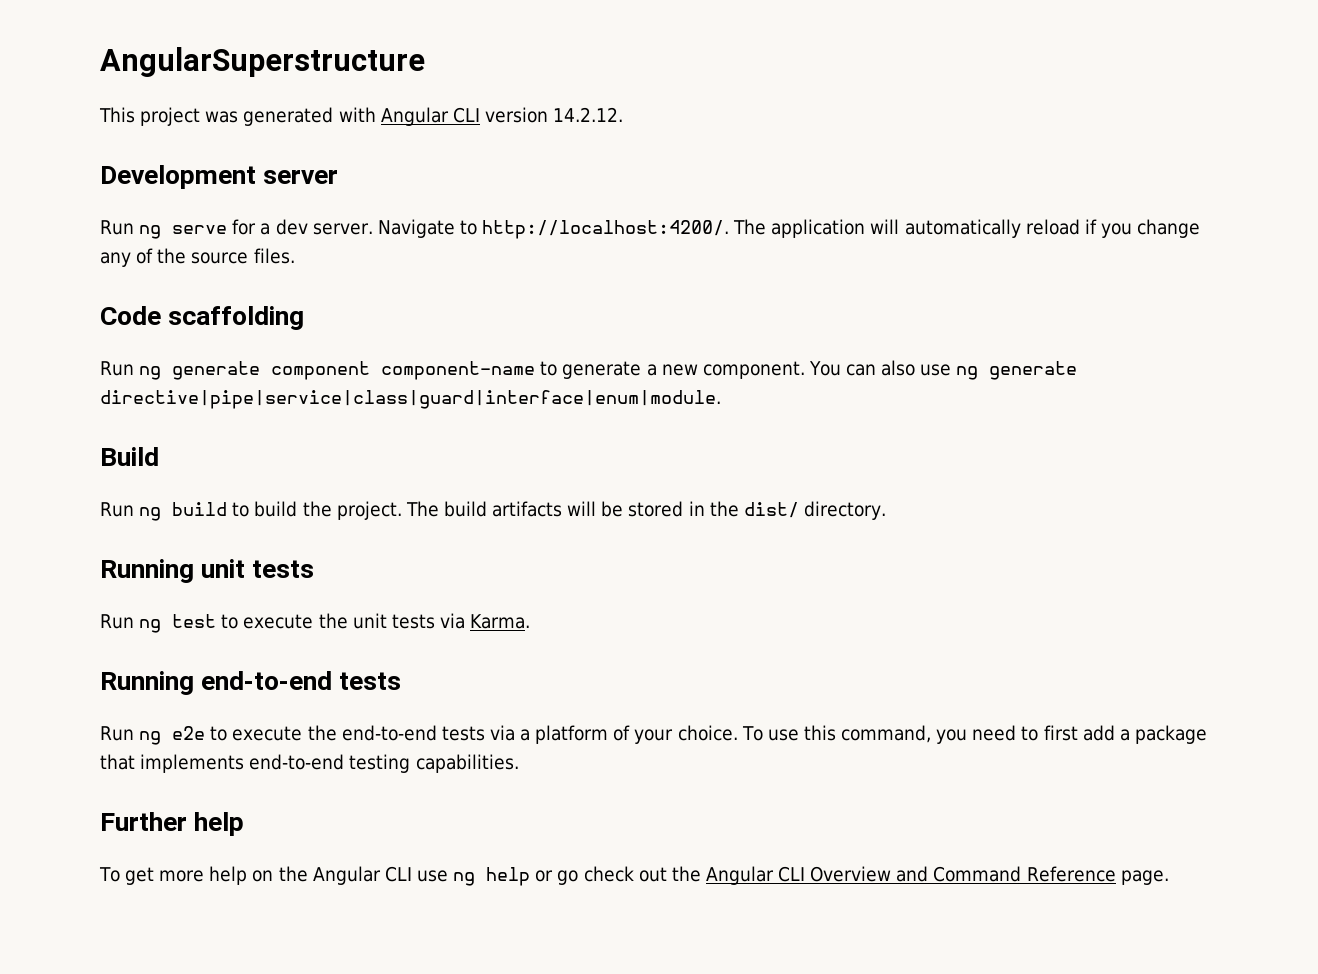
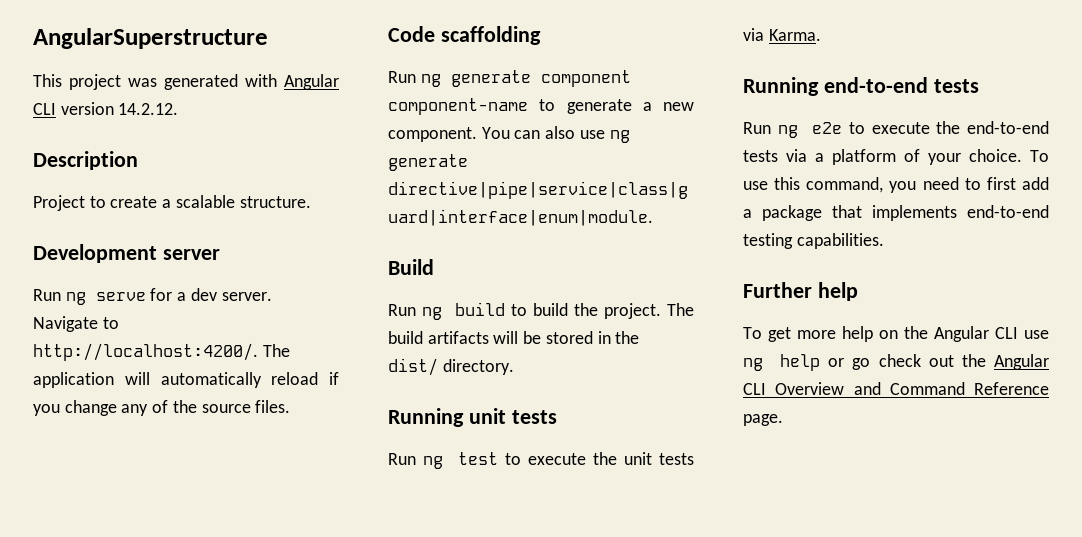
(624, 114) none -> [33,151,138,170] [33,195,311,211] // Description // Project to create a scalable structure.

